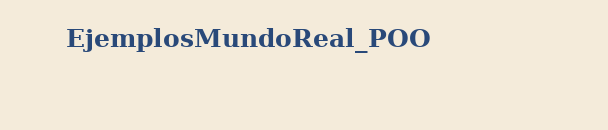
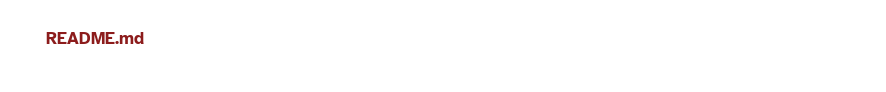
[66,28,431,53] EjemplosMundoReal_POO -> [46,32,144,44] README.md

